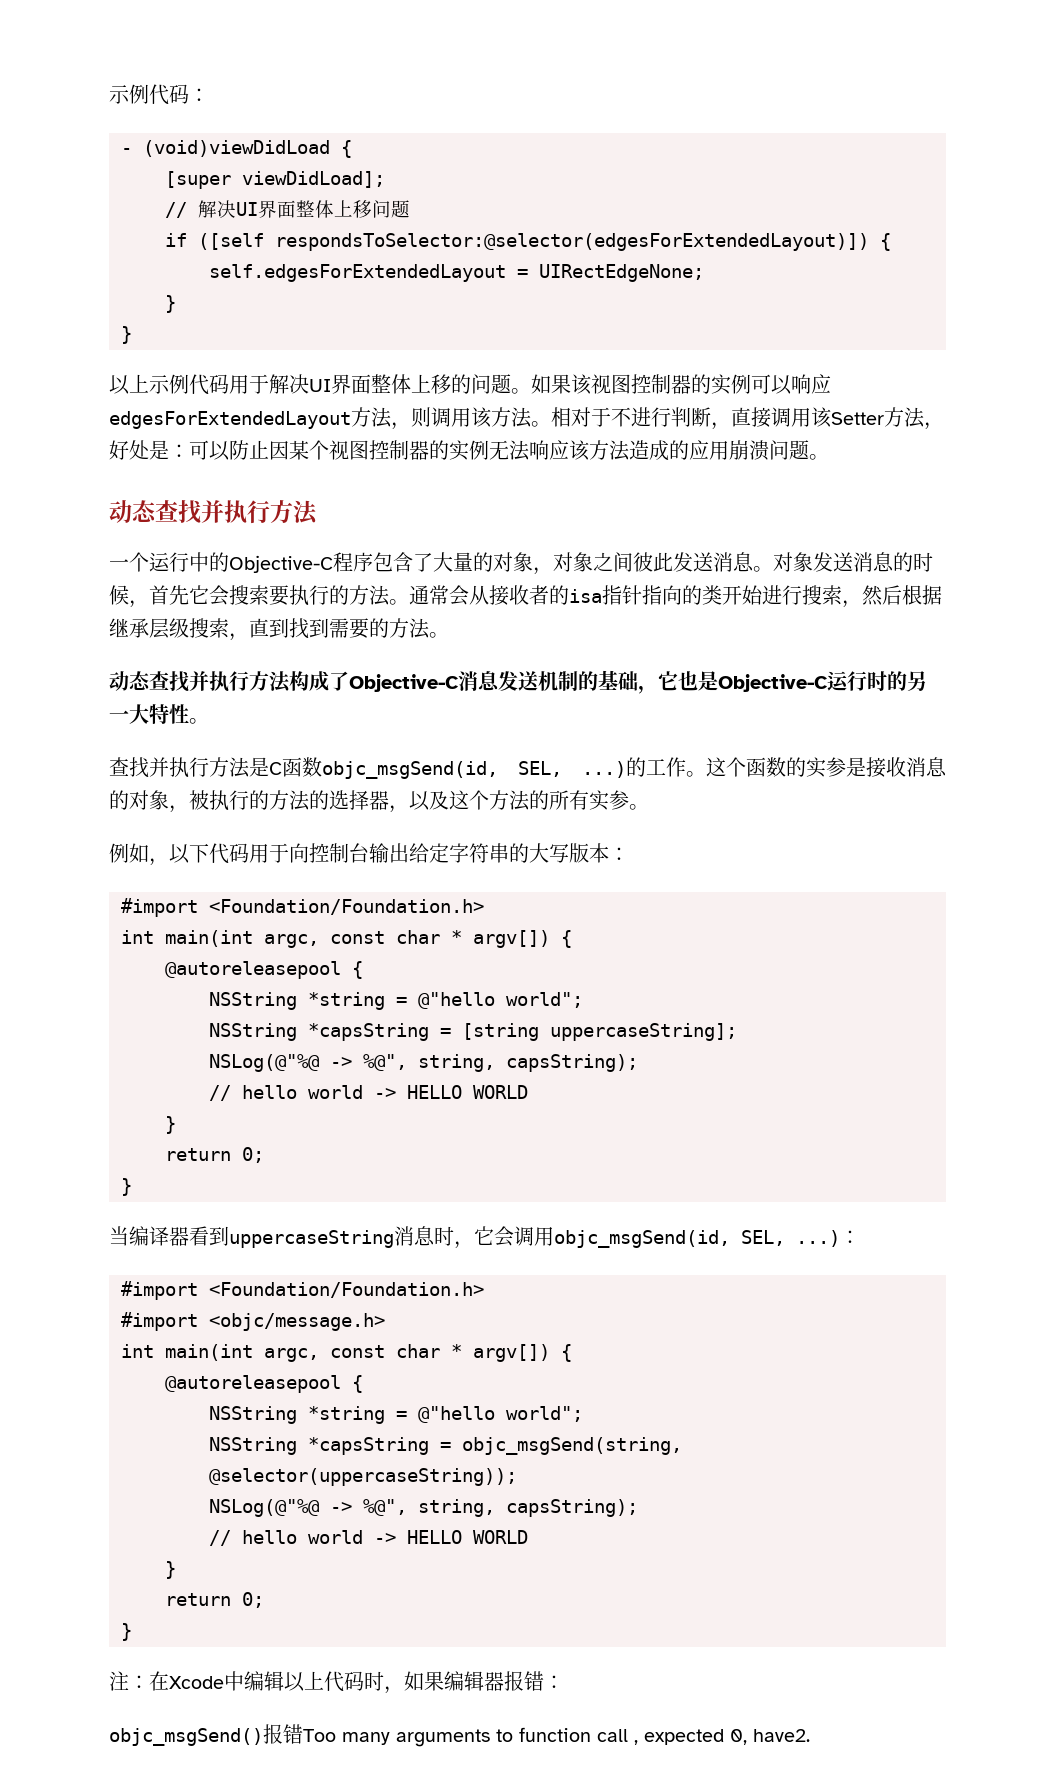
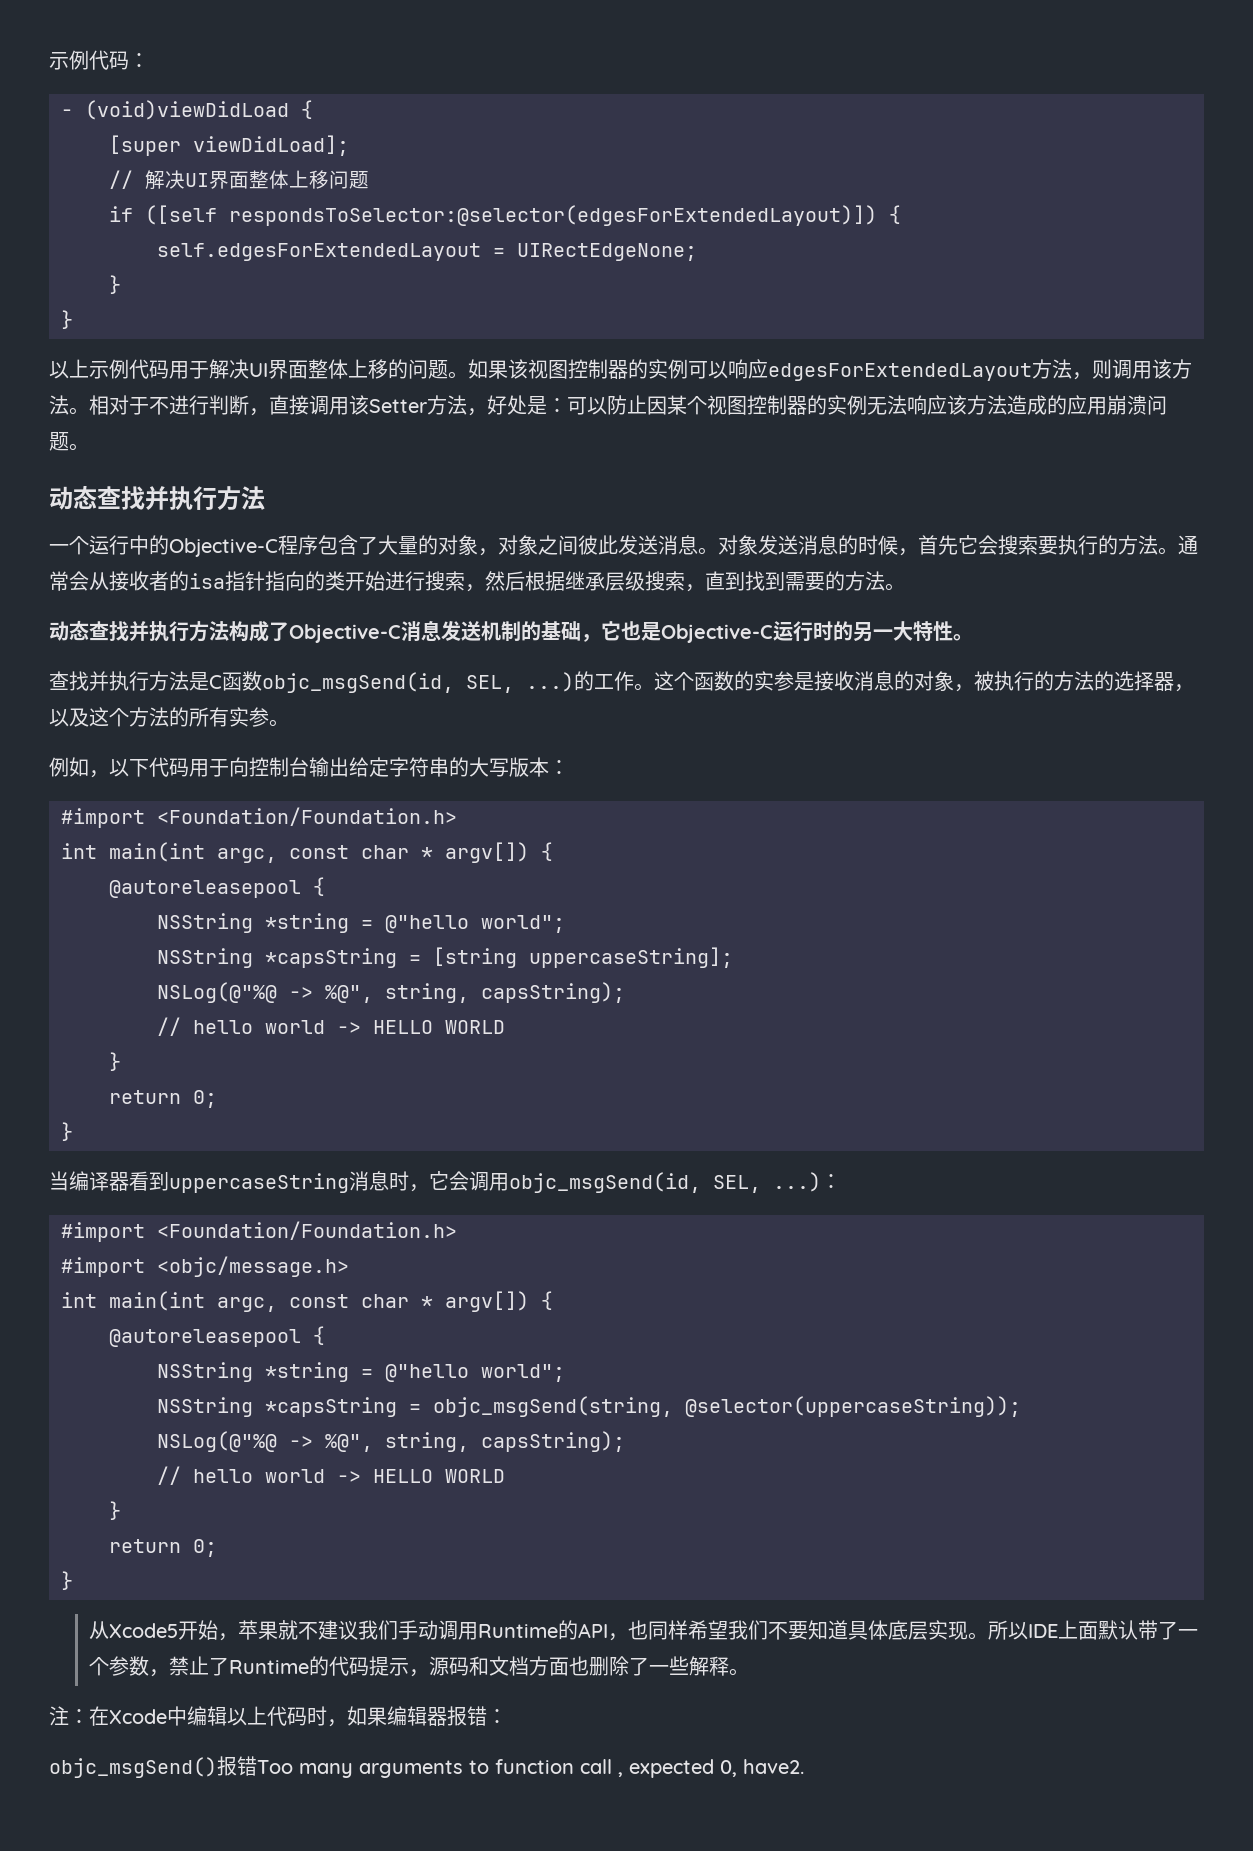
(132, 1632) none -> [88,1620,1198,1641] [88,1656,749,1677] // 从Xcode5开始，苹果就不建议我们手动调用Runtime的API，也同样希望我们不要知道具体底层实现。所以IDE上面默认带了一个参数，禁止了Runtime的代码提示，源码和文档方面也删除了一些解释。

